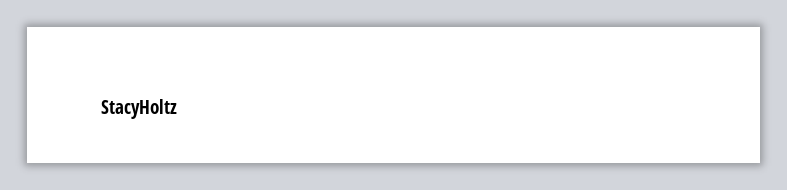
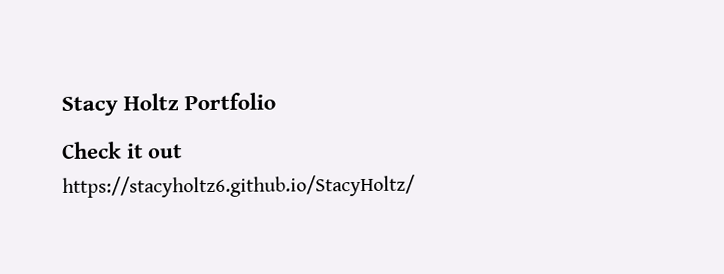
[101,99,177,119] StacyHoltz -> [61,92,277,116] [62,141,183,159] [62,174,415,198] Stacy Holtz Portfolio // Check it out // https://stacyholtz6.github.io/StacyHoltz/

